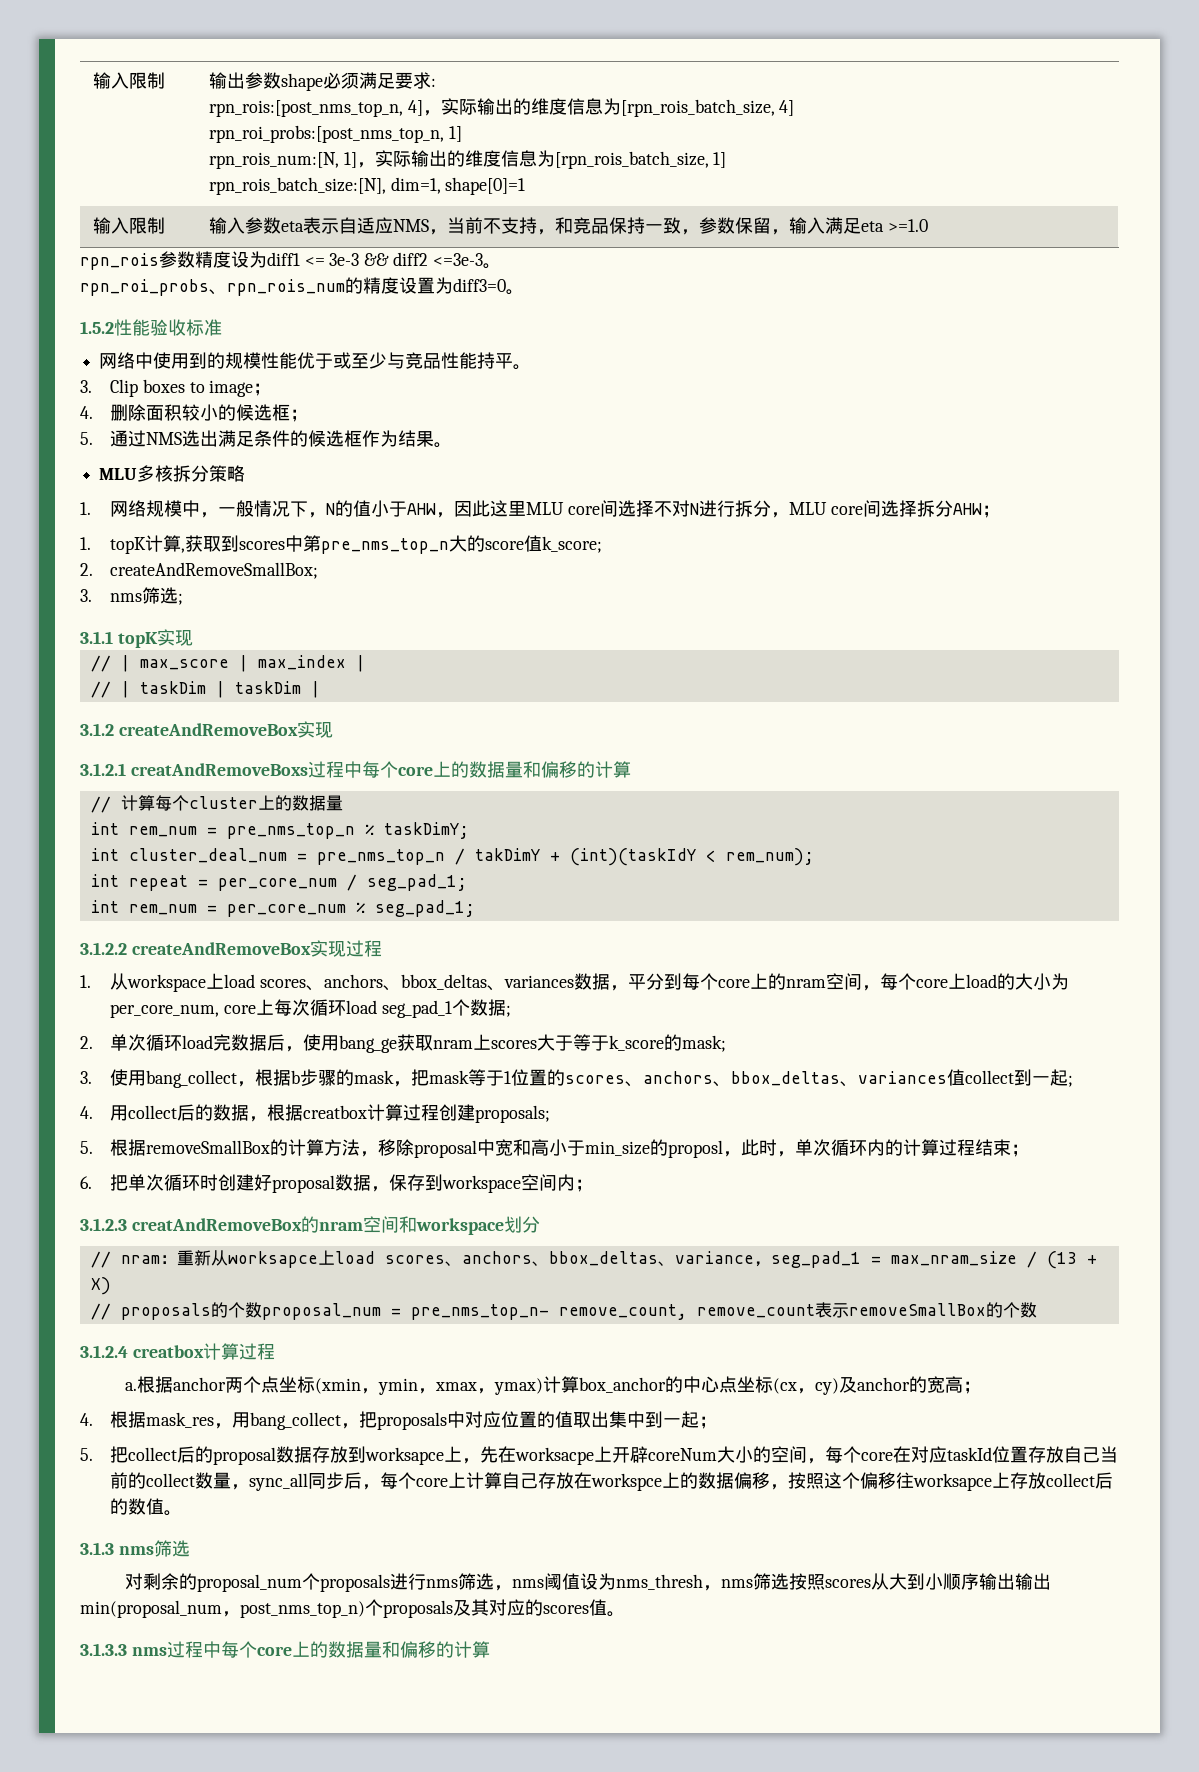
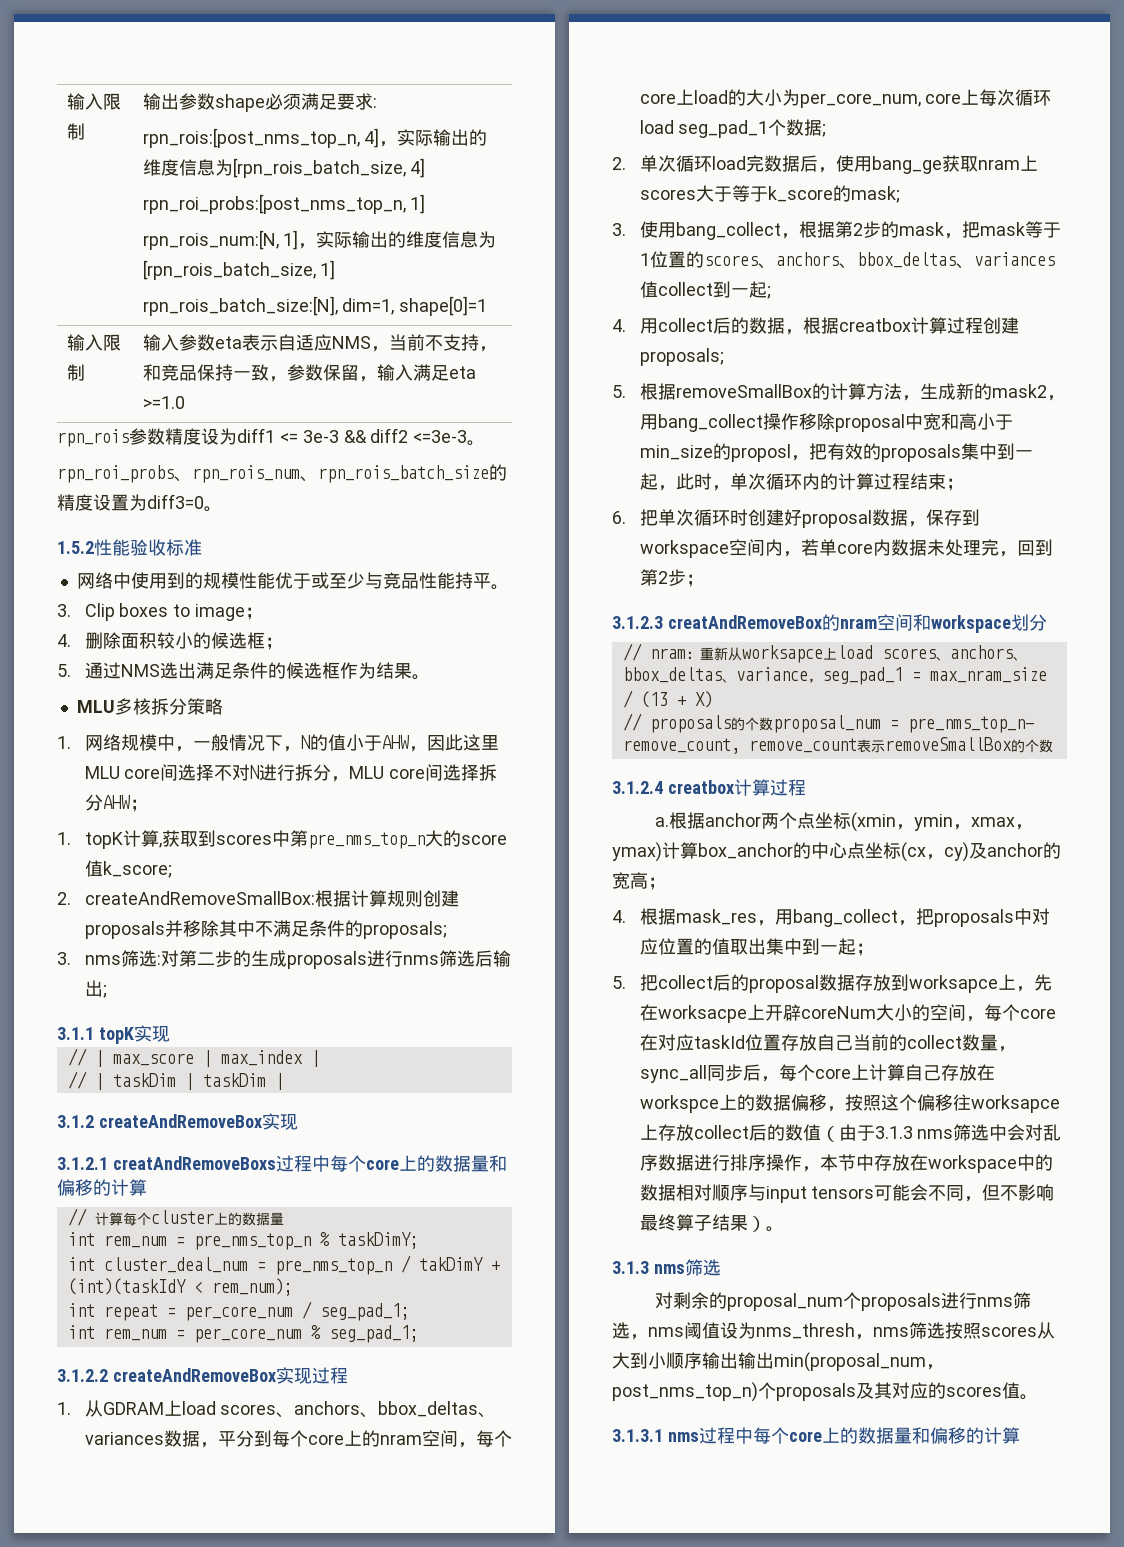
(345, 287) none -> [300,465,489,483] 、rpn_rois_batch_size
[110,562,319,579] [80,587,179,604] createAndRemoveSmallBox; // 3. nms筛选 -> [84,890,459,907] [84,920,447,939] [57,950,511,969] [84,980,103,997] createAndRemoveSmallBox:根据计算规则创建proposals并移除其中不满足条件的proposals; // 3. nms筛选:对第二步的生成proposals进行nms筛选后输出
[127,974,207,992] workspace -> [102,1402,164,1415] GDRAM
[291,1069,337,1086] b步骤 -> [834,221,881,238] 第2步
(379, 1154) none -> [919,383,1065,401] [639,413,799,432] 生成新的mask2，用bang_collect操作
(742, 1154) none -> [808,443,1033,462] [639,473,676,491] 把有效的proposals集中到一起，
(576, 1182) none -> [782,539,1053,557] [639,569,686,586] ，若单core内数据未处理完，回到第2步
(165, 1506) none -> [820,1124,1062,1142] [639,1154,1053,1173] [639,1184,1055,1203] [639,1214,766,1232] （由于3.1.3 nms筛选中会对乱序数据进行排序操作，本节中存放在workspace中的数据相对顺序与input tensors可能会不同，但不影响最终算子结果）
[80,1643,127,1656] 3.1.3.3 -> [612,1429,663,1442] 3.1.3.1

